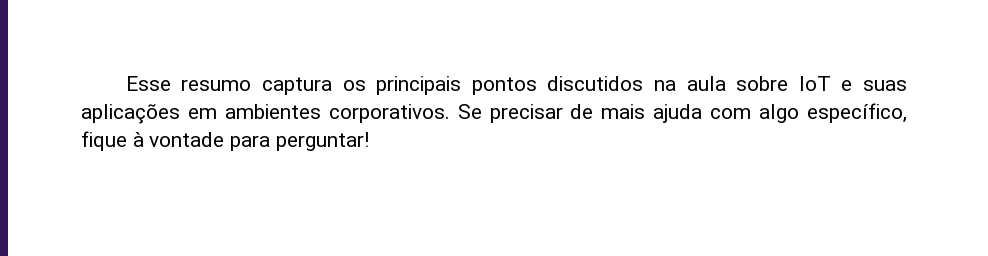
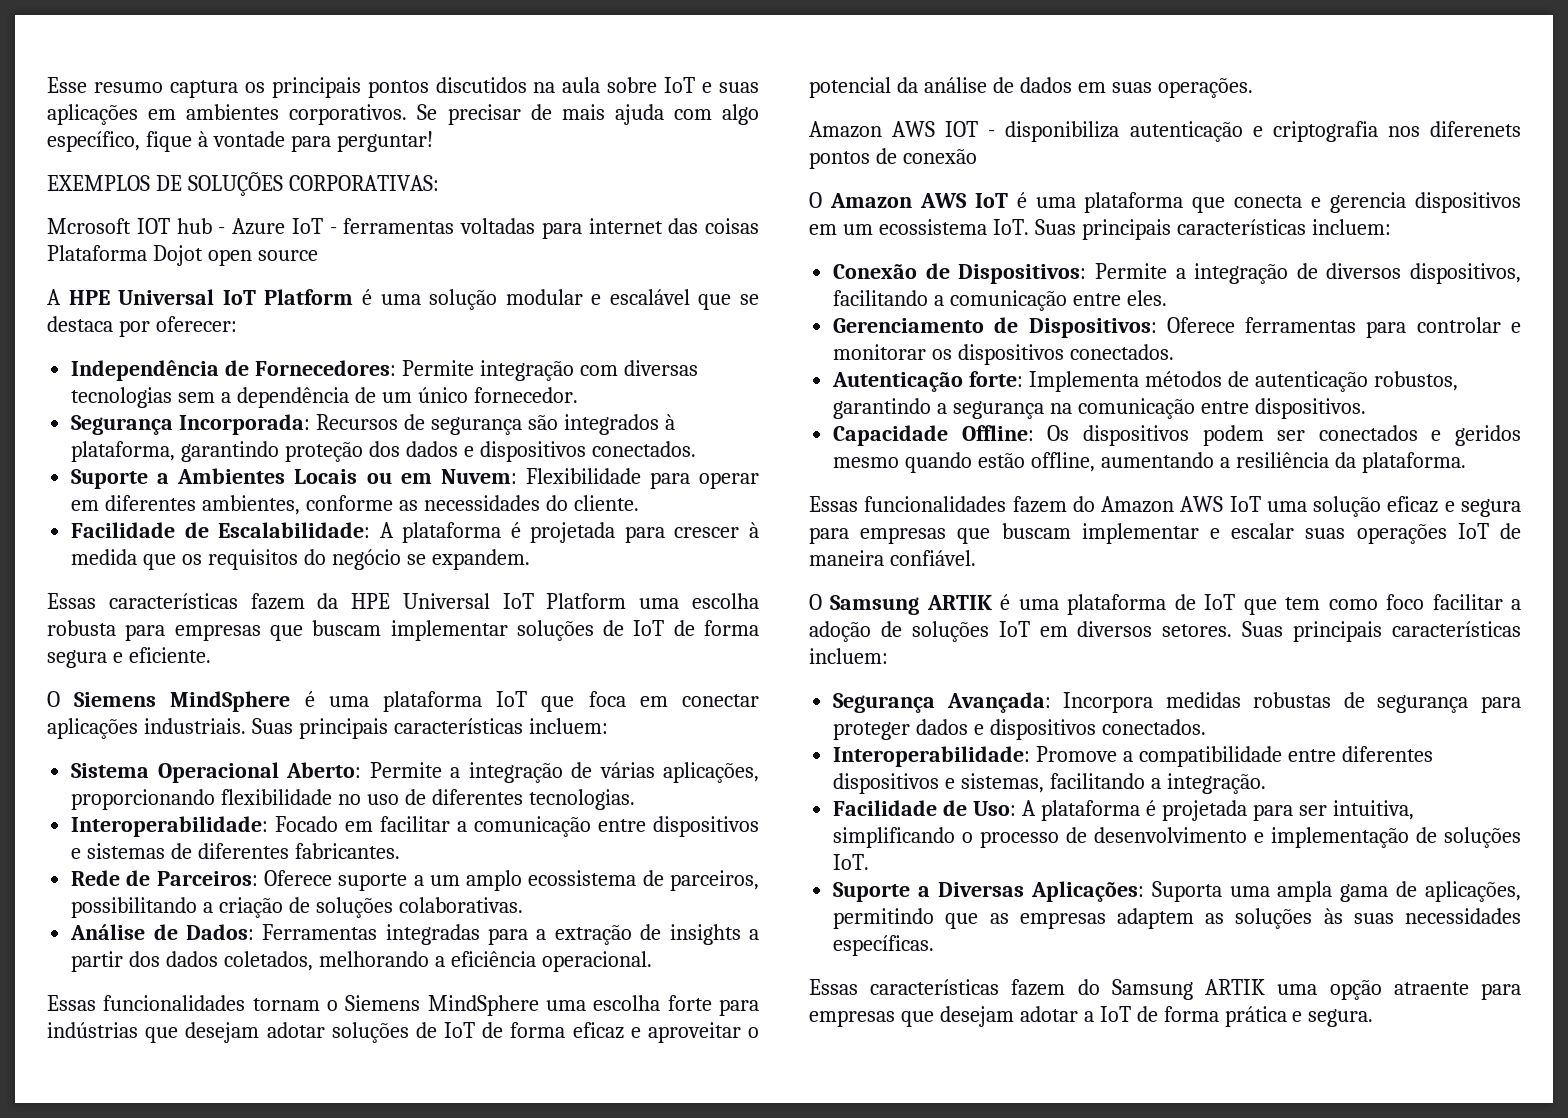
(369, 141) none -> [47,172,439,196] [47,218,759,239] [47,245,318,266] [47,289,760,310] [47,316,237,337] [71,360,698,381] [71,387,578,408] [71,414,675,435] [71,441,696,462] [71,468,759,489] [71,495,639,515] [71,522,759,543] [71,549,530,570] [47,593,759,610] [47,620,759,641] [47,647,211,668] [47,691,760,712] [47,718,608,739] [71,762,760,783] [71,789,635,810] [71,816,759,837] [71,843,400,859] [71,870,759,891] [71,897,523,918] [70,924,759,945] [71,951,652,972] [47,995,759,1016] [47,1022,759,1043] [809,77,1253,98] [809,121,1521,142] [809,148,977,169] [809,192,1521,213] [809,219,1391,240] [833,263,1521,284] [833,290,1167,311] [833,317,1521,338] [833,344,1175,365] [832,371,1458,392] [833,398,1366,419] [833,425,1521,446] [833,452,1466,473] [809,496,1521,517] [809,523,1521,544] [809,550,976,566] [809,594,1521,615] [809,621,1521,642] [809,648,888,664] [833,692,1521,713] [833,719,1206,740] [833,746,1433,767] [833,773,1266,794] [833,800,1414,821] [833,827,1521,848] [833,854,870,870] [833,881,1521,902] [833,908,1521,929] [833,935,935,956] [809,979,1521,1000] [809,1006,1374,1027] // EXEMPLOS DE SOLUÇÕES CORPORATIVAS: // Mcrosoft IOT hub - Azure IoT - ferramentas voltadas para internet das coisas Plataforma Dojot open source // A HPE Universal IoT Platform é uma solução modular e escalável que se destaca por oferecer: // Independência de Fornecedores: Permite integração com diversas tecnologias sem a dependência de um único fornecedor. // Segurança Incorporada: Recursos de segurança são integrados à plataforma, garantindo proteção dos dados e dispositivos conectados. // Suporte a Ambientes Locais ou em Nuvem: Flexibilidade para operar em diferentes ambientes, conforme as necessidades do cliente. // Facilidade de Escalabilidade: A plataforma é projetada para crescer à medida que os requisitos do negócio se expandem. // Essas características fazem da HPE Universal IoT Platform uma escolha robusta para empresas que buscam implementar soluções de IoT de forma segura e eficiente. // O Siemens MindSphere é uma plataforma IoT que foca em conectar aplicações industriais. Suas principais características incluem: // Sistema Operacional Aberto: Permite a integração de várias aplicações, proporcionando flexibilidade no uso de diferentes tecnologias. // Interoperabilidade: Focado em facilitar a comunicação entre dispositivos e sistemas de diferentes fabricantes. // Rede de Parceiros: Oferece suporte a um amplo ecossistema de parceiros, possibilitando a criação de soluções colaborativas. // Análise de Dados: Ferramentas integradas para a extração de insights a partir dos dados coletados, melhorando a eficiência operacional. // Essas funcionalidades tornam o Siemens MindSphere uma escolha forte para indústrias que desejam adotar soluções de IoT de forma eficaz e aproveitar o potencial da análise de dados em suas operações. // Amazon AWS IOT - disponibiliza autenticação e criptografia nos diferenets pontos de conexão // O Amazon AWS IoT é uma plataforma que conecta e gerencia dispositivos em um ecossistema IoT. Suas principais características incluem: // Conexão de Dispositivos: Permite a integração de diversos dispositivos, facilitando a comunicação entre eles. // Gerenciamento de Dispositivos: Oferece ferramentas para controlar e monitorar os dispositivos conectados. // Autenticação forte: Implementa métodos de autenticação robustos, garantindo a segurança na comunicação entre dispositivos. // Capacidade Offline: Os dispositivos podem ser conectados e geridos mesmo quando estão offline, aumentando a resiliência da plataforma. // Essas funcionalidades fazem do Amazon AWS IoT uma solução eficaz e segura para empresas que buscam implementar e escalar suas operações IoT de maneira confiável. // O Samsung ARTIK é uma plataforma de IoT que tem como foco facilitar a adoção de soluções IoT em diversos setores. Suas principais características incluem: // Segurança Avançada: Incorpora medidas robustas de segurança para proteger dados e dispositivos conectados. // Interoperabilidade: Promove a compatibilidade entre diferentes dispositivos e sistemas, facilitando a integração. // Facilidade de Uso: A plataforma é projetada para ser intuitiva, simplificando o processo de desenvolvimento e implementação de soluções IoT. // Suporte a Diversas Aplicações: Suporta uma ampla gama de aplicações, permitindo que as empresas adaptem as soluções às suas necessidades específicas. // Essas características fazem do Samsung ARTIK uma opção atraente para empresas que desejam adotar a IoT de forma prática e segura.

